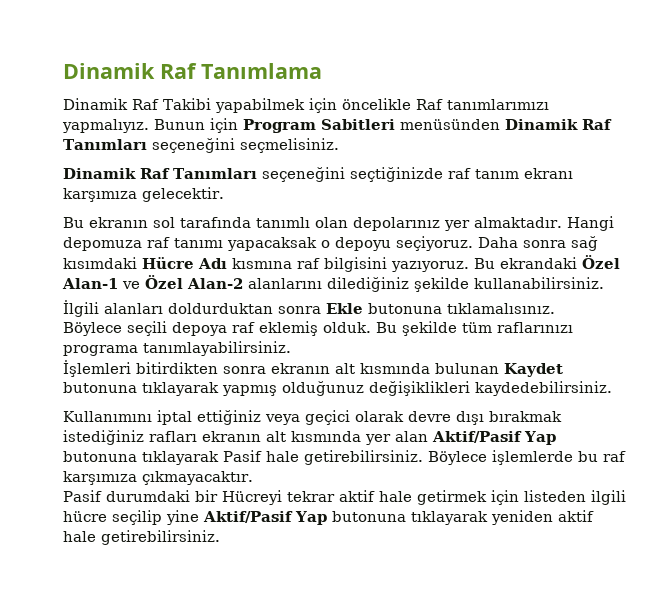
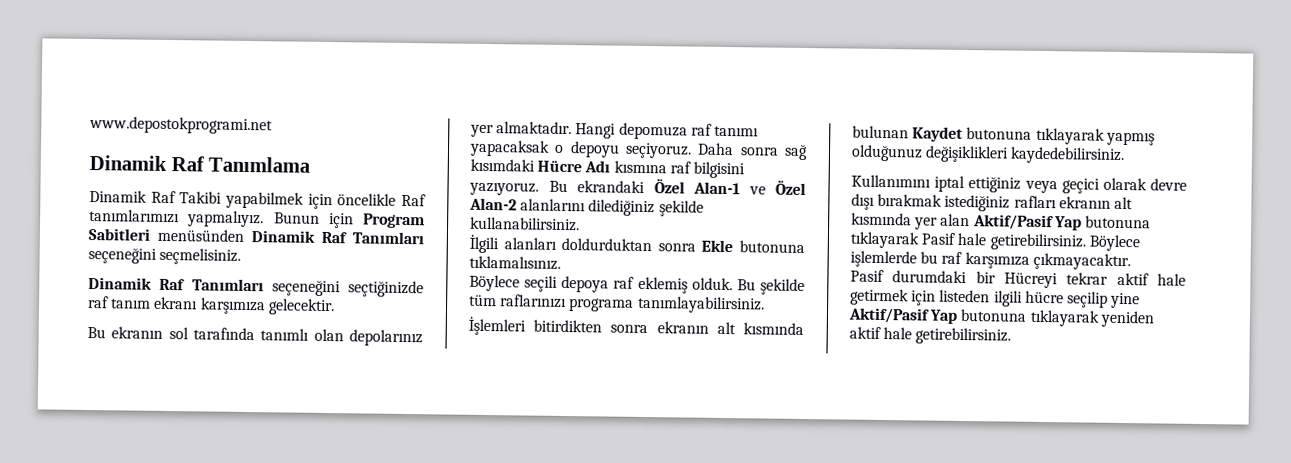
(63, 71) none -> [89,116,273,135] www.depostokprogrami.net //

